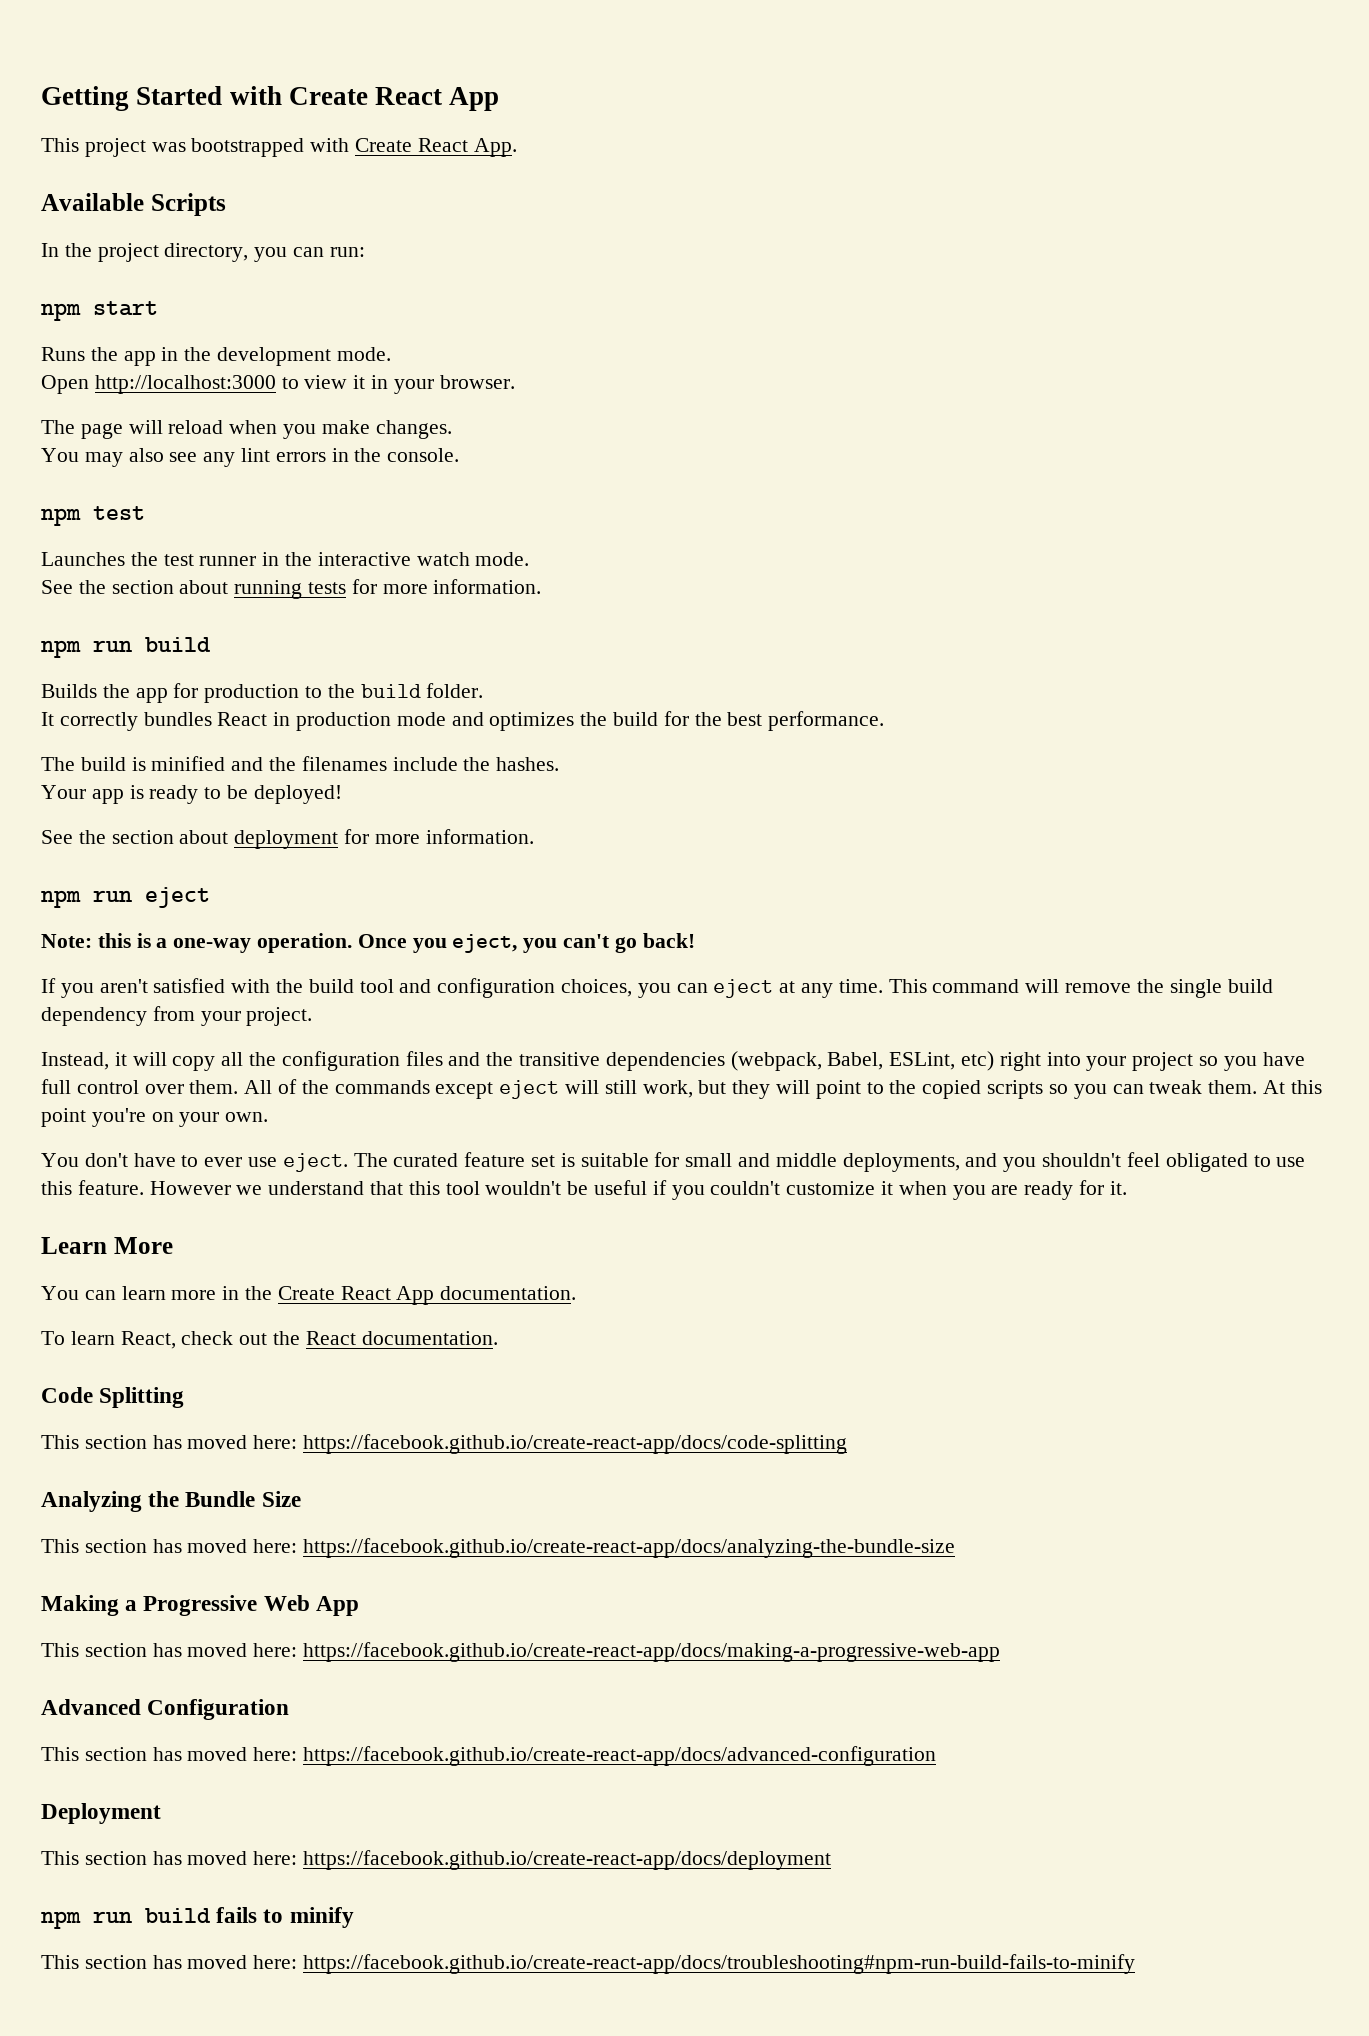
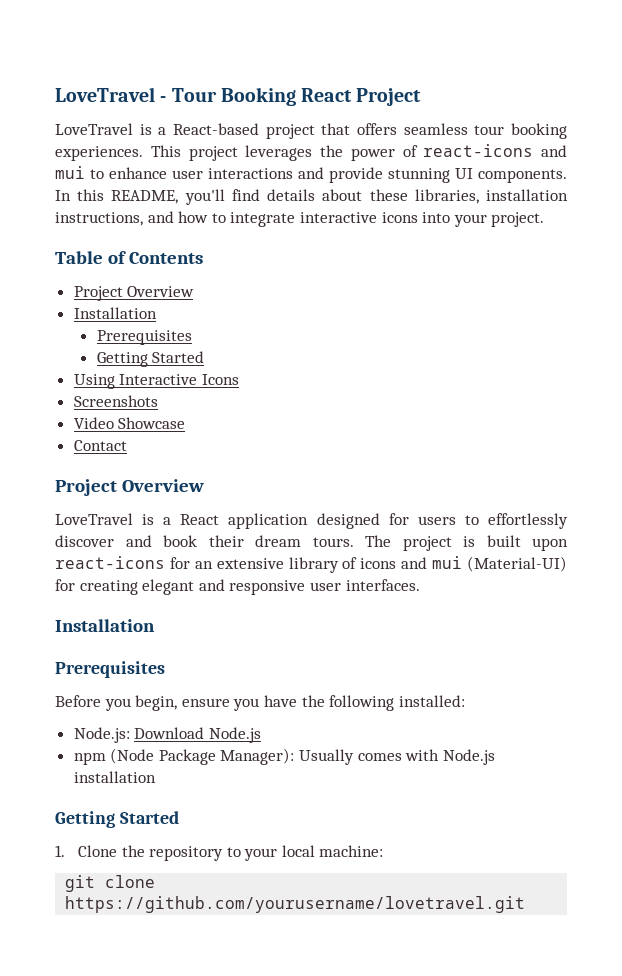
[41,86,500,111] [41,138,517,157] [41,193,226,216] [41,243,365,262] [41,301,158,321] [41,347,391,366] [41,375,515,394] [41,420,452,439] [41,448,460,467] [41,506,145,526] [41,552,530,566] [41,579,542,599] [41,637,211,658] [41,683,484,703] [41,711,885,731] [41,756,560,771] [41,785,342,804] [41,829,534,849] [41,887,210,908] [41,933,695,953] [41,978,1273,998] [41,1006,313,1026] [41,1051,1305,1071] [41,1079,1322,1099] [41,1108,269,1127] [41,1152,1306,1172] [41,1180,1127,1200] [41,1237,173,1254] [41,1286,577,1305] [41,1331,498,1349] [41,1387,185,1408] [41,1434,848,1454] [41,1491,301,1512] [41,1538,956,1558] [41,1595,359,1616] [41,1642,1001,1662] [41,1699,290,1720] [41,1746,937,1766] [41,1803,161,1824] [41,1850,832,1870] [41,1907,354,1929] [41,1954,1136,1974] Getting Started with Create React App // This project was bootstrapped with Create React App. // Available Scripts // In the project directory, you can run: // npm start // Runs the app in the development mode. // Open http://localhost:3000 to view it in your browser. // The page will reload when you make changes. // You may also see any lint errors in the console. // npm test // Launches the test runner in the interactive watch mode. // See the section about running tests for more information. // npm run build // Builds the app for production to the build folder. // It correctly bundles React in production mode and optimizes the build for the best performance. // The build is minified and the filenames include the hashes. // Your app is ready to be deployed! // See the section about deployment for more information. // npm run eject // Note: this is a one-way operation. Once you eject, you can't go back! // If you aren't satisfied with the build tool and configuration choices, you can eject at any time. This command will remove the single build dependency from your project. // Instead, it will copy all the configuration files and the transitive dependencies (webpack, Babel, ESLint, etc) right into your project so you have full control over them. All of the commands except eject will still work, but they will point to the copied scripts so you can tweak them. At this point you're on your own. // You don't have to ever use eject. The curated feature set is suitable for small and middle deployments, and you shouldn't feel obligated to use this feature. However we understand that this tool wouldn't be useful if you couldn't customize it when you are ready for it. // Learn More // You can learn more in the Create React App documentation. // To learn React, check out the React documentation. // Code Splitting // This section has moved here: https://facebook.github.io/create-react-app/docs/code-splitting // Analyzing the Bundle Size // This section has moved here: https://facebook.github.io/create-react-app/docs/analyzing-the-bundle-size // Making a Progressive Web App // This section has moved here: https://facebook.github.io/create-react-app/docs/making-a-progressive-web-app // Advanced Configuration // This section has moved here: https://facebook.github.io/create-react-app/docs/advanced-configuration // Deployment // This section has moved here: https://facebook.github.io/create-react-app/docs/deployment // npm run build fails to minify // This section has moved here: https://facebook.github.io/create-react-app/docs/troubleshooting#npm-run-build-fails-to-minify -> [55,87,422,106] [55,123,567,139] [55,144,567,161] [55,166,567,183] [55,189,568,205] [55,211,545,227] [55,251,203,264] [73,286,195,301] [73,307,157,319] [96,330,192,345] [96,351,205,367] [73,374,239,389] [73,395,158,407] [73,417,186,429] [73,440,127,451] [55,479,204,496] [55,513,568,529] [55,535,568,551] [55,556,568,573] [55,579,420,595] [55,619,155,632] [55,661,165,678] [55,695,465,711] [73,727,261,743] [73,748,495,765] [73,771,156,783] [55,811,179,828] [55,845,384,861] [65,875,156,892] [65,896,526,913] LoveTravel - Tour Booking React Project // LoveTravel is a React-based project that offers seamless tour booking experiences. This project leverages the power of react-icons and mui to enhance user interactions and provide stunning UI components. In this README, you'll find details about these libraries, installation instructions, and how to integrate interactive icons into your project. // Table of Contents // Project Overview // Installation // Prerequisites // Getting Started // Using Interactive Icons // Screenshots // Video Showcase // Contact // Project Overview // LoveTravel is a React application designed for users to effortlessly discover and book their dream tours. The project is built upon react-icons for an extensive library of icons and mui (Material-UI) for creating elegant and responsive user interfaces. // Installation // Prerequisites // Before you begin, ensure you have the following installed: // Node.js: Download Node.js // npm (Node Package Manager): Usually comes with Node.js installation // Getting Started // 1. Clone the repository to your local machine: // git clone https://github.com/yourusername/lovetravel.git

